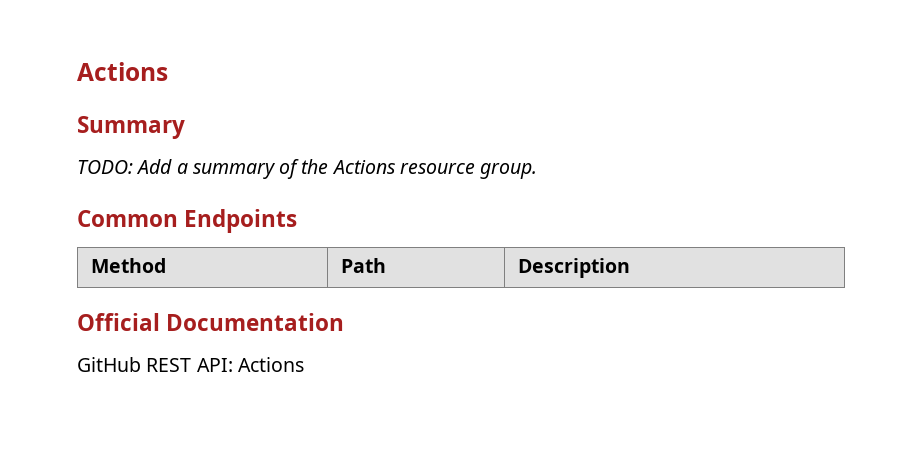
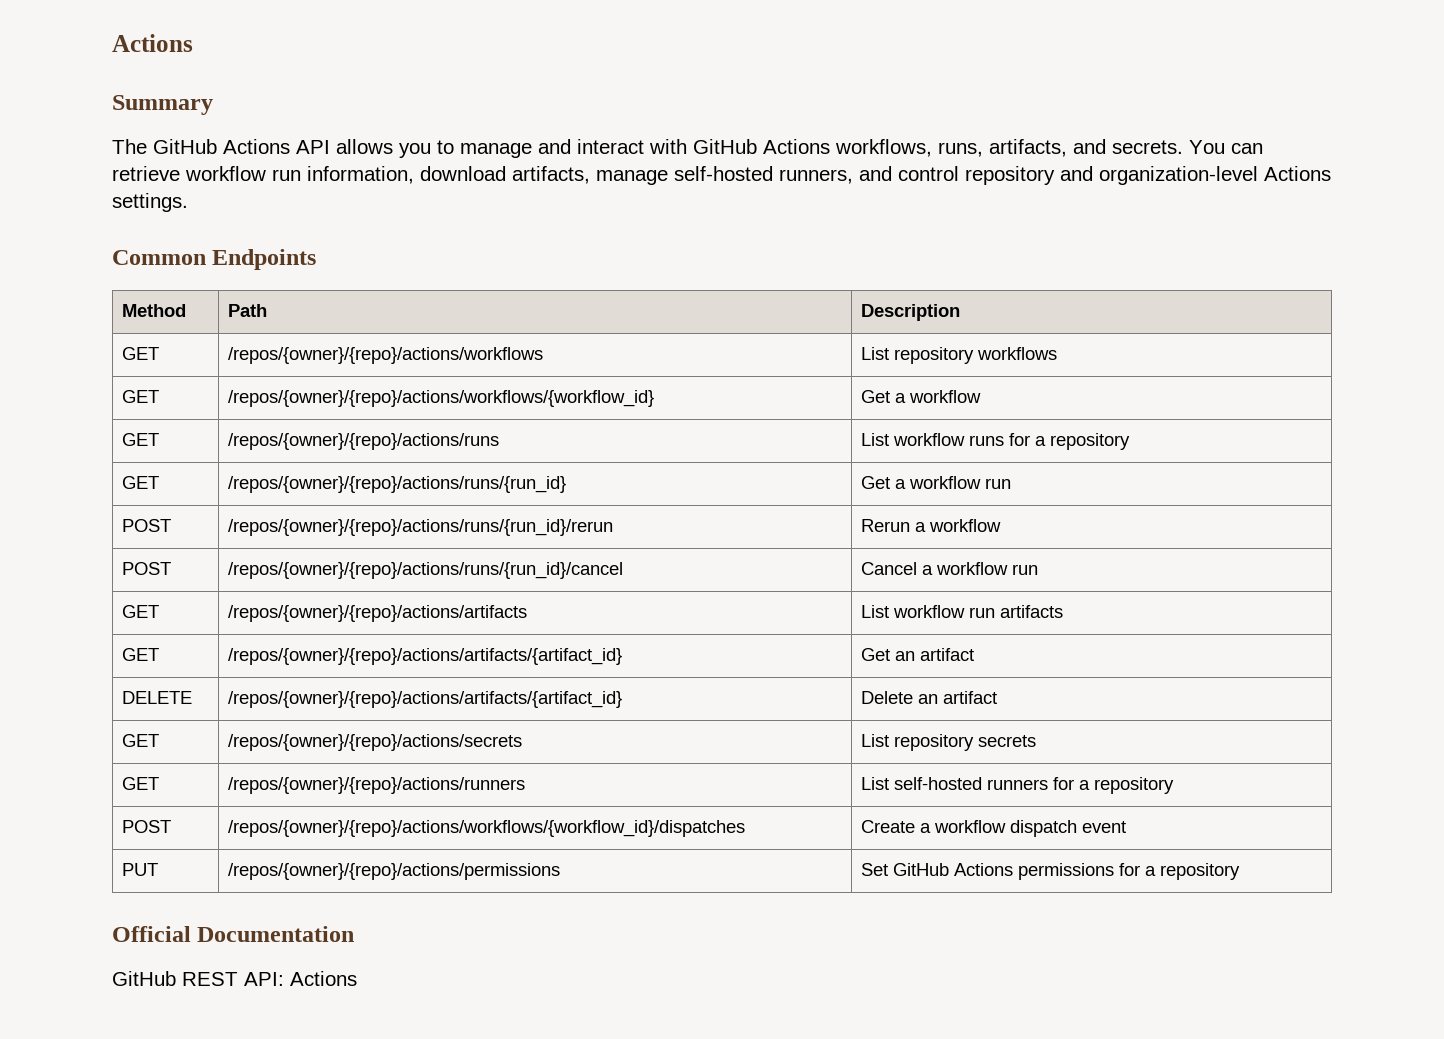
[77,159,538,179] TODO: Add a summary of the Actions resource group. -> [112,139,1263,158] [112,166,1331,185] [112,193,188,212] The GitHub Actions API allows you to manage and interact with GitHub Actions workflows, runs, artifacts, and secrets. You can retrieve workflow run information, download artifacts, manage self-hosted runners, and control repository and organization-level Actions settings.
(630, 268) none -> [121,347,159,360] [227,347,543,364] [860,347,1057,364] [121,390,159,403] [227,390,654,407] [860,390,981,403] [121,433,159,446] [227,433,499,450] [860,433,1130,450] [121,476,159,489] [227,476,566,493] [860,476,1011,489] [121,519,171,532] [227,519,613,536] [860,519,1001,532] [121,562,171,575] [227,562,623,579] [860,562,1038,575] [121,605,159,618] [227,605,527,622] [860,605,1063,618] [121,648,159,661] [227,648,622,665] [860,648,974,661] [121,691,192,704] [227,691,622,708] [860,691,997,704] [121,734,159,747] [227,734,522,751] [860,734,1036,751] [121,777,159,790] [227,777,525,794] [860,777,1174,794] [121,820,171,833] [227,820,745,837] [860,820,1126,837] [121,863,158,876] [227,863,560,880] [860,863,1240,880] // GET | /repos/{owner}/{repo}/actions/workflows | List repository workflows // GET | /repos/{owner}/{repo}/actions/workflows/{workflow_id} | Get a workflow // GET | /repos/{owner}/{repo}/actions/runs | List workflow runs for a repository // GET | /repos/{owner}/{repo}/actions/runs/{run_id} | Get a workflow run // POST | /repos/{owner}/{repo}/actions/runs/{run_id}/rerun | Rerun a workflow // POST | /repos/{owner}/{repo}/actions/runs/{run_id}/cancel | Cancel a workflow run // GET | /repos/{owner}/{repo}/actions/artifacts | List workflow run artifacts // GET | /repos/{owner}/{repo}/actions/artifacts/{artifact_id} | Get an artifact // DELETE | /repos/{owner}/{repo}/actions/artifacts/{artifact_id} | Delete an artifact // GET | /repos/{owner}/{repo}/actions/secrets | List repository secrets // GET | /repos/{owner}/{repo}/actions/runners | List self-hosted runners for a repository // POST | /repos/{owner}/{repo}/actions/workflows/{workflow_id}/dispatches | Create a workflow dispatch event // PUT | /repos/{owner}/{repo}/actions/permissions | Set GitHub Actions permissions for a repository

